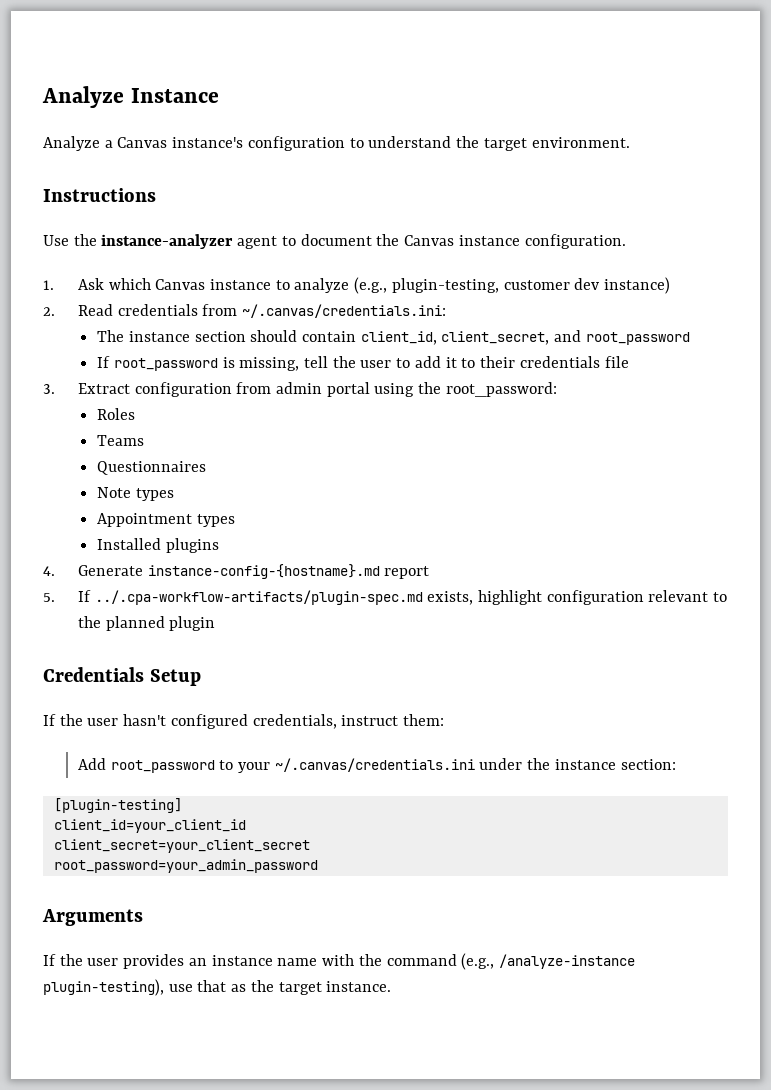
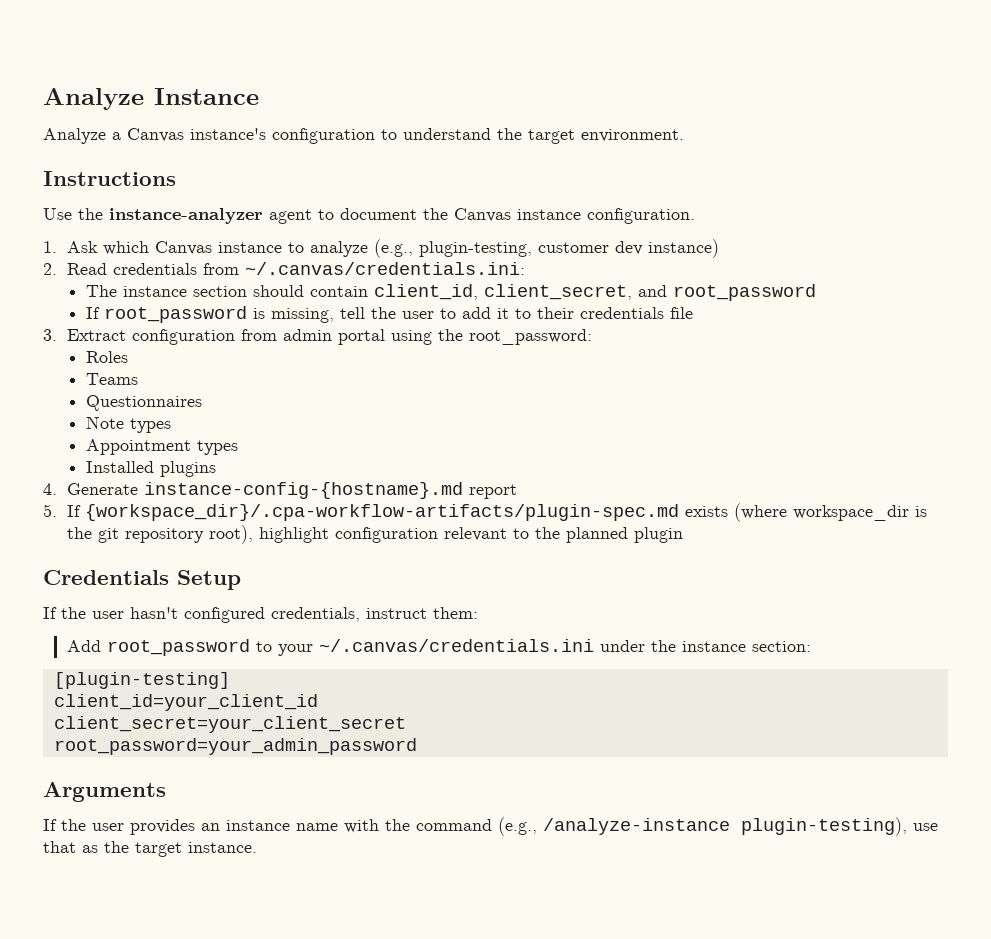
[94,590,474,605] ../.cpa-workflow-artifacts/plugin-spec.md exists, -> [84,503,927,522] [66,525,253,544] {workspace_dir}/.cpa-workflow-artifacts/plugin-spec.md exists (where workspace_dir is the git repository root),

